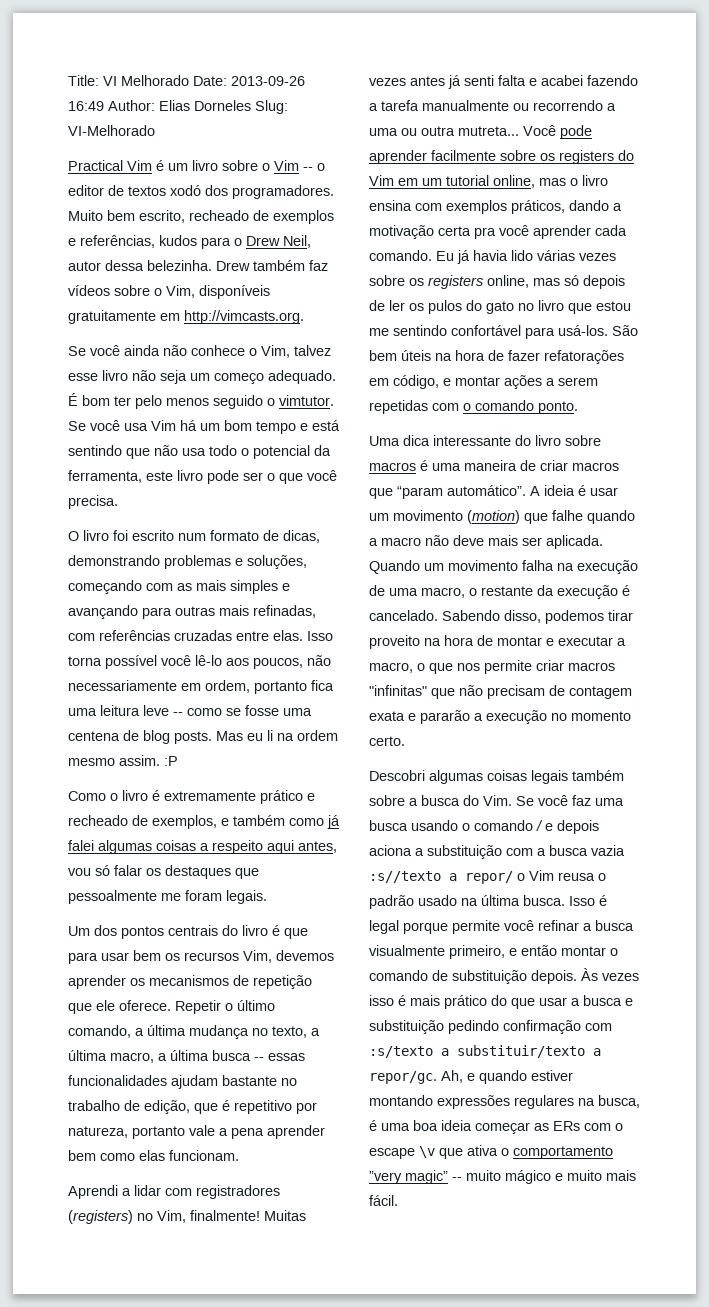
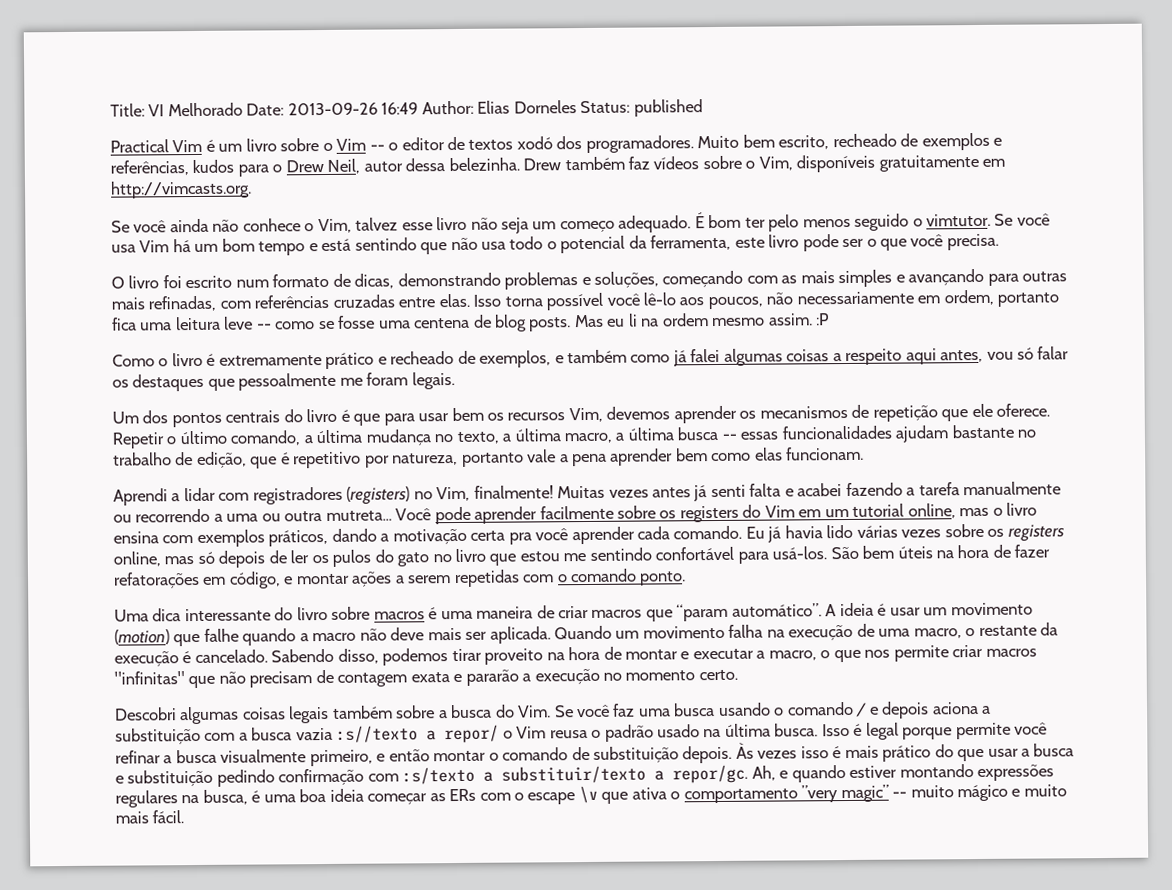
[255,100,288,114] [68,125,155,136] Slug: VI-Melhorado -> [580,99,703,117] Status: published

